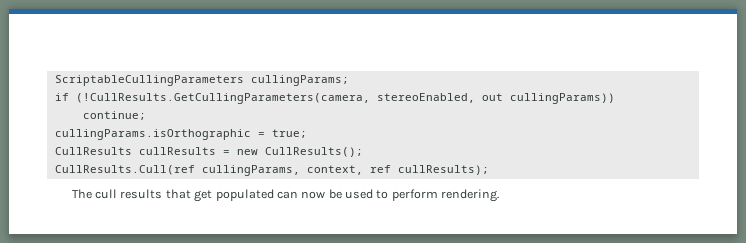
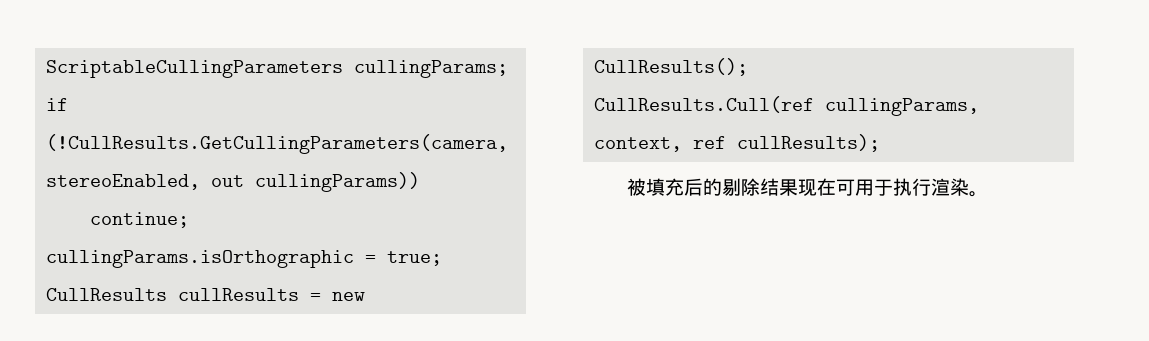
[71,189,500,202] The cull results that get populated can now be used to perform rendering. -> [626,178,988,197] 被填充后的剔除结果现在可用于执行渲染。

